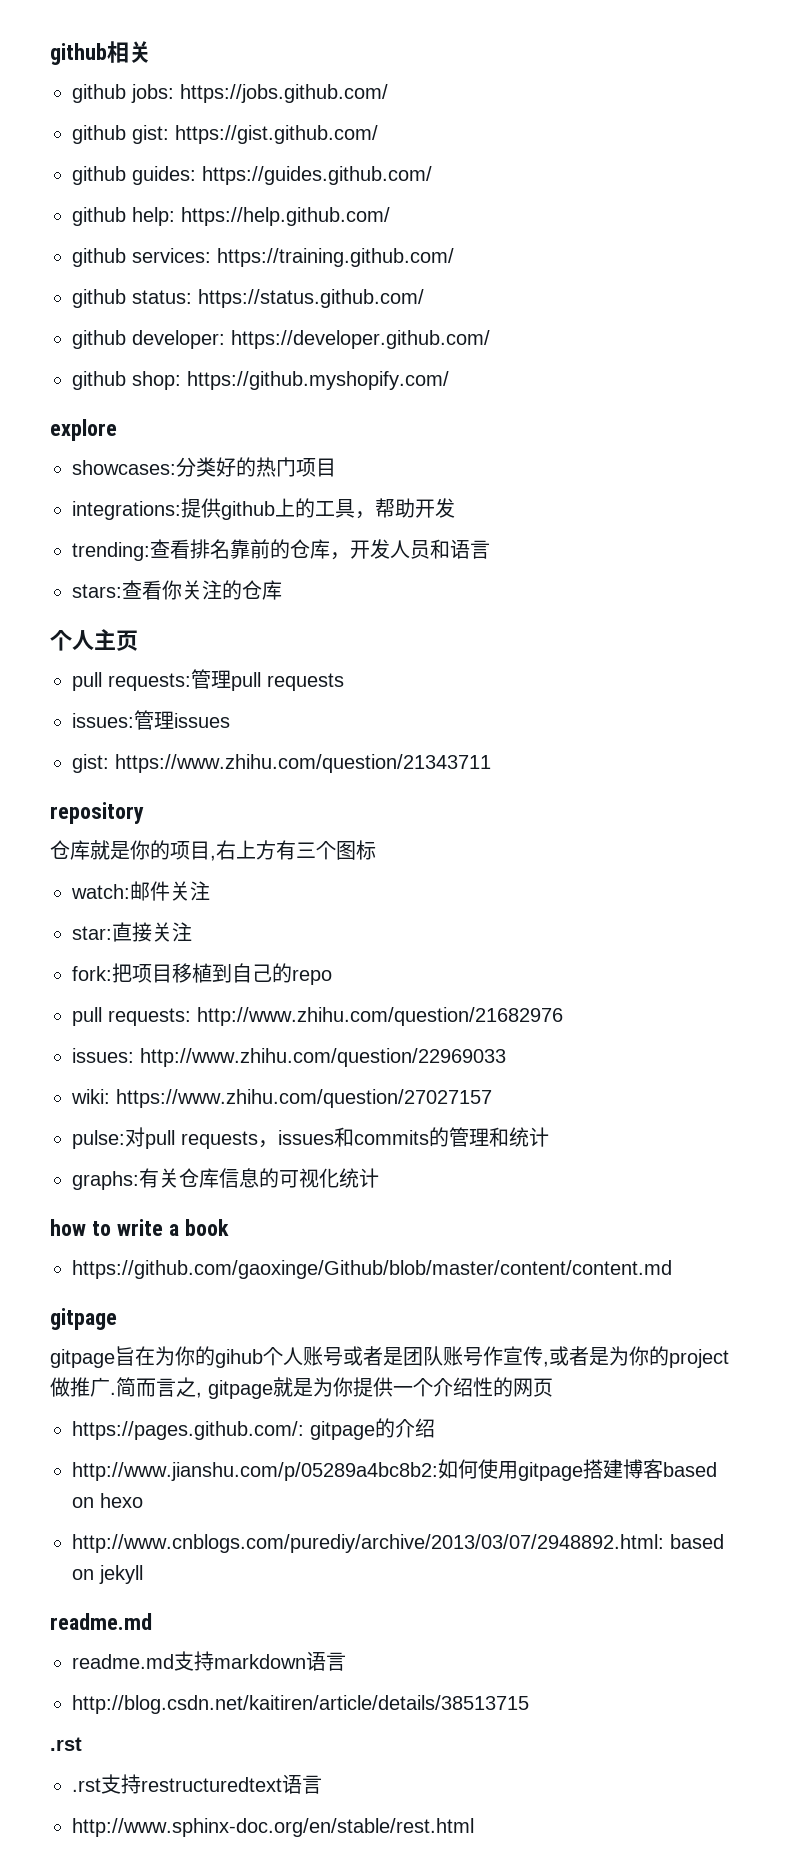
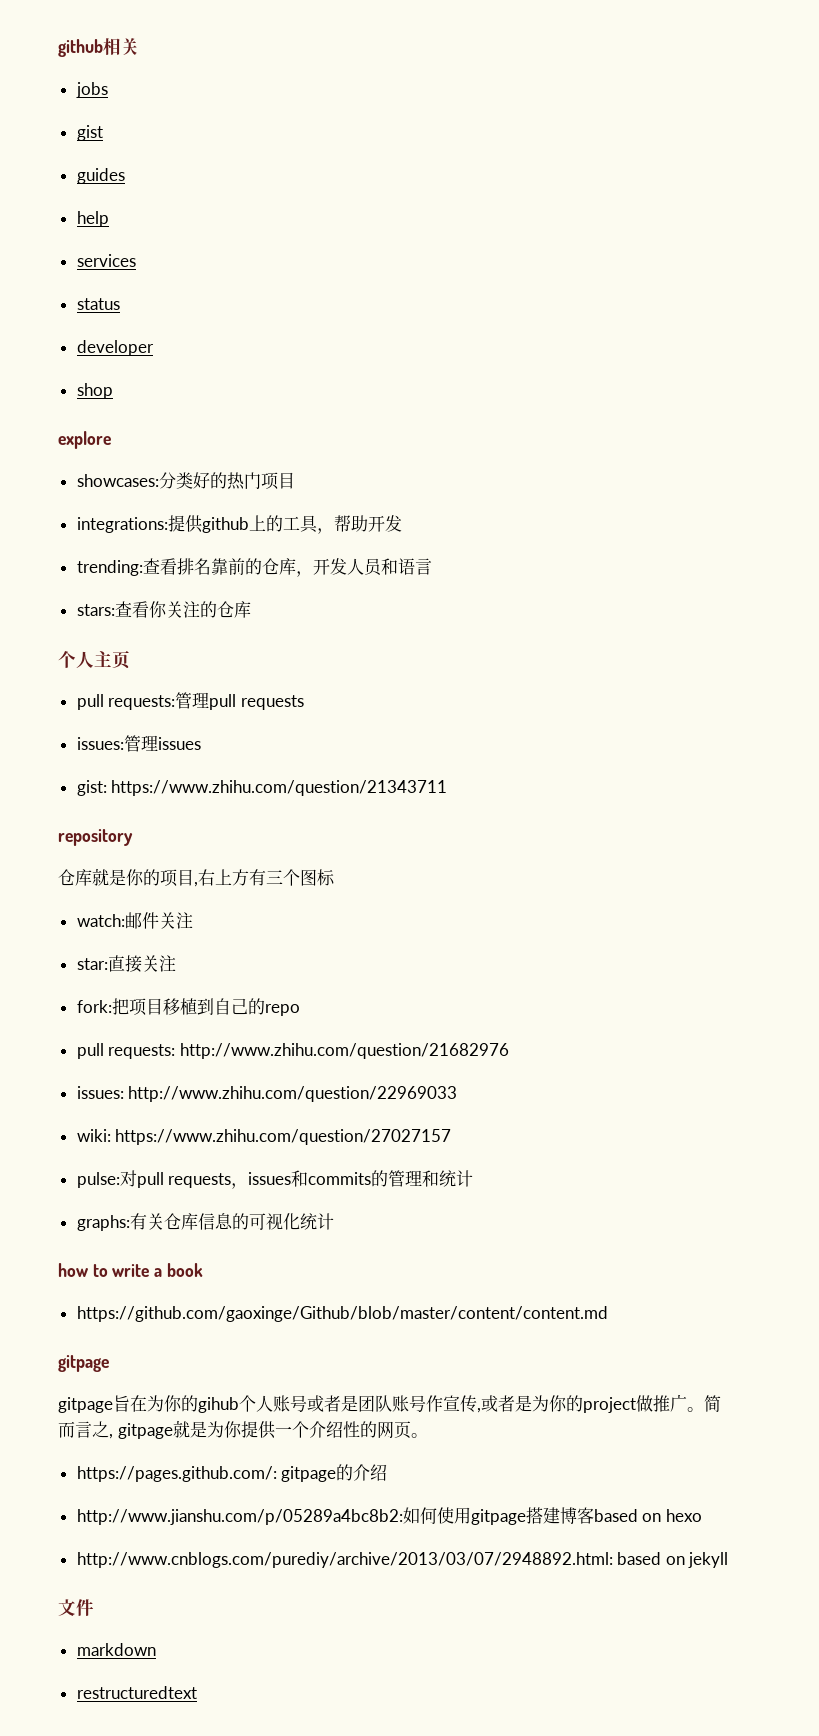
[72,84,388,103] [72,125,378,144] [72,166,432,185] [72,207,390,226] [72,248,454,267] [72,289,424,308] [72,330,490,349] [72,371,449,390] github jobs: https://jobs.github.com/ // github gist: https://gist.github.com/ // github guides: https://guides.github.com/ // github help: https://help.github.com/ // github services: https://training.github.com/ // github status: https://status.github.com/ // github developer: https://developer.github.com/ // github shop: https://github.myshopify.com/ -> [75,82,108,98] [76,125,103,141] [76,168,125,184] [76,211,109,227] [76,254,136,267] [76,298,120,310] [76,340,154,356] [76,383,113,399] jobs // gist // guides // help // services // status // developer // shop
[110,1392,116,1395] . -> [687,1407,704,1412] 。
(553, 1387) none -> [410,1433,428,1438] 。
[50,1613,152,1630] [72,1651,346,1671] [72,1695,529,1714] [50,1737,82,1751] [72,1774,322,1794] [72,1818,474,1837] readme.md // readme.md支持markdown语言 // http://blog.csdn.net/kaitiren/article/details/38513715 // .rst // .rst支持restructuredtext语言 // http://www.sphinx-doc.org/en/stable/rest.html -> [58,1599,94,1616] [76,1643,156,1656] [76,1686,197,1699] 文件 // markdown // restructuredtext

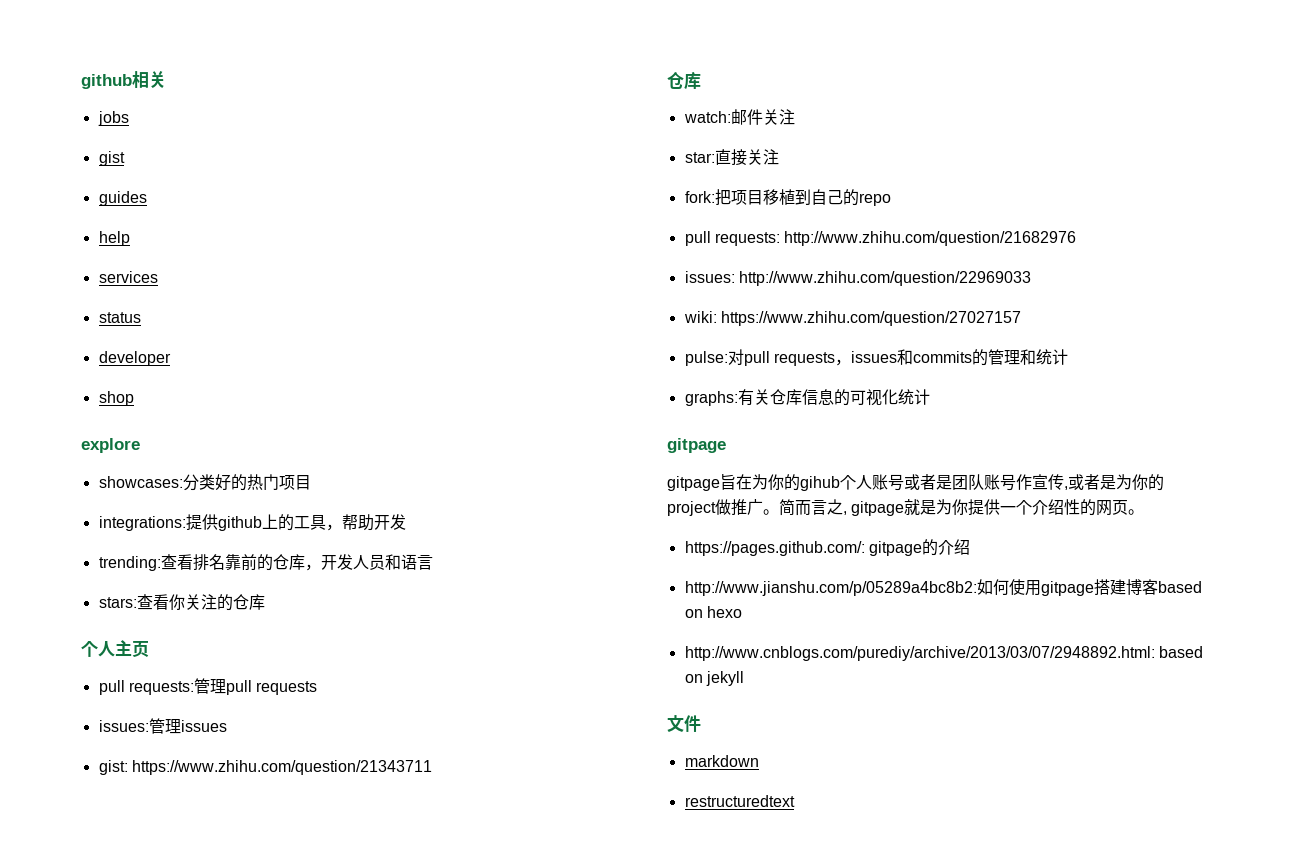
[58,829,133,846] [58,868,335,887] // repository // 仓库就是你的项目,右上方有三个图标 -> [667,71,701,90] // 仓库
[58,1263,203,1277] [76,1306,608,1322] // how to write a book // https://github.com/gaoxinge/Github/blob/master/content/content.md -> (930, 397) none

